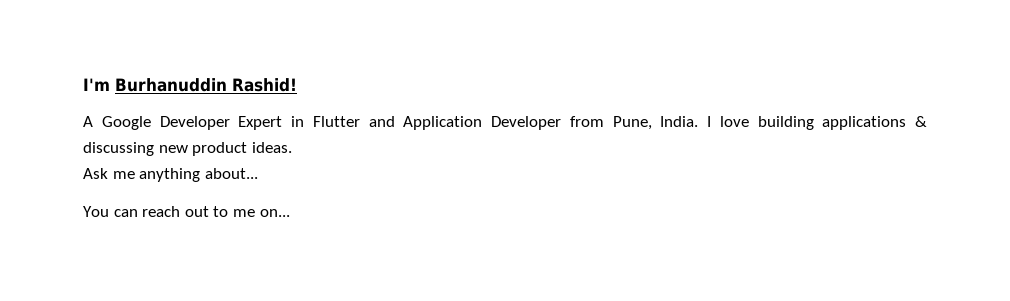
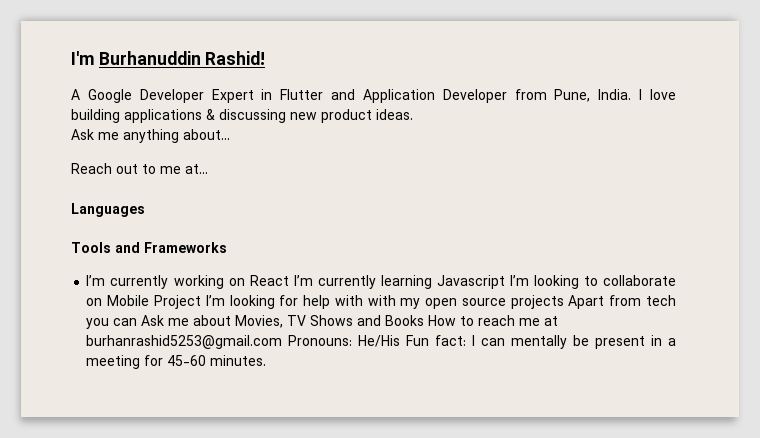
[83,206,290,217] You can reach out to me on... -> [71,163,208,174] [71,203,145,217] [71,242,227,253] [86,275,676,289] [86,295,676,309] [86,315,559,329] [86,335,676,349] [86,355,267,369] Reach out to me at... // Languages // Tools and Frameworks // I’m currently working on React I’m currently learning Javascript I’m looking to collaborate on Mobile Project I’m looking for help with with my open source projects Apart from tech you can Ask me about Movies, TV Shows and Books How to reach me at burhanrashid5253@gmail.com Pronouns: He/His Fun fact: I can mentally be present in a meeting for 45-60 minutes.

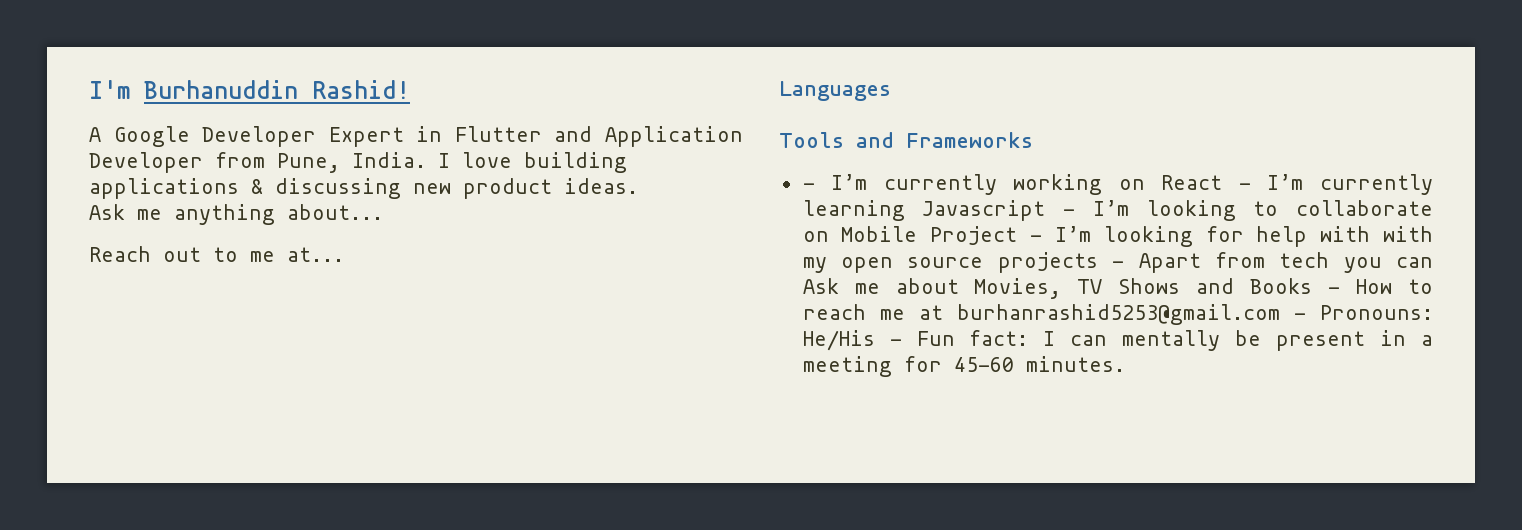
(227, 247) none -> [802,183,815,190] -
(289, 280) none -> [1238,183,1251,190] -
(505, 282) none -> [1063,209,1076,216] -
(201, 302) none -> [1030,235,1043,242] -
(564, 302) none -> [1112,261,1125,268] -
(425, 320) none -> [1328,287,1341,294] -
(283, 342) none -> [1293,313,1306,320] -
(401, 341) none -> [889,339,902,346] -

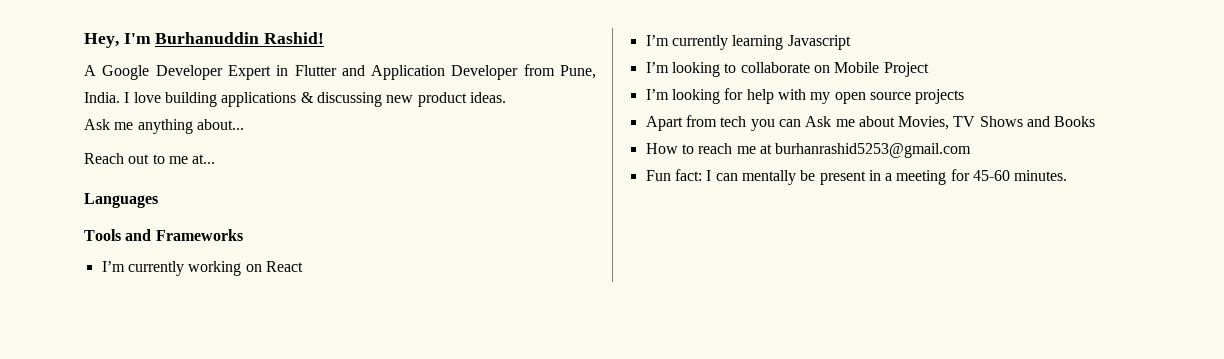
(89, 89) none -> [84,33,119,48] Hey,
[802,183,815,190] - -> (243, 235) none
[1238,183,1251,190] - -> (303, 266) //
[1063,209,1076,216] - -> (851, 42) //
[1030,235,1043,242] - -> (929, 69) //
[1383,226,1433,242] with -> (806, 94) none
[1112,261,1125,268] - -> (965, 96) //
[1328,287,1341,294] - -> (1096, 121) //
[1293,305,1433,320] [802,330,902,351] - Pronouns: He/His - -> (972, 150) //

